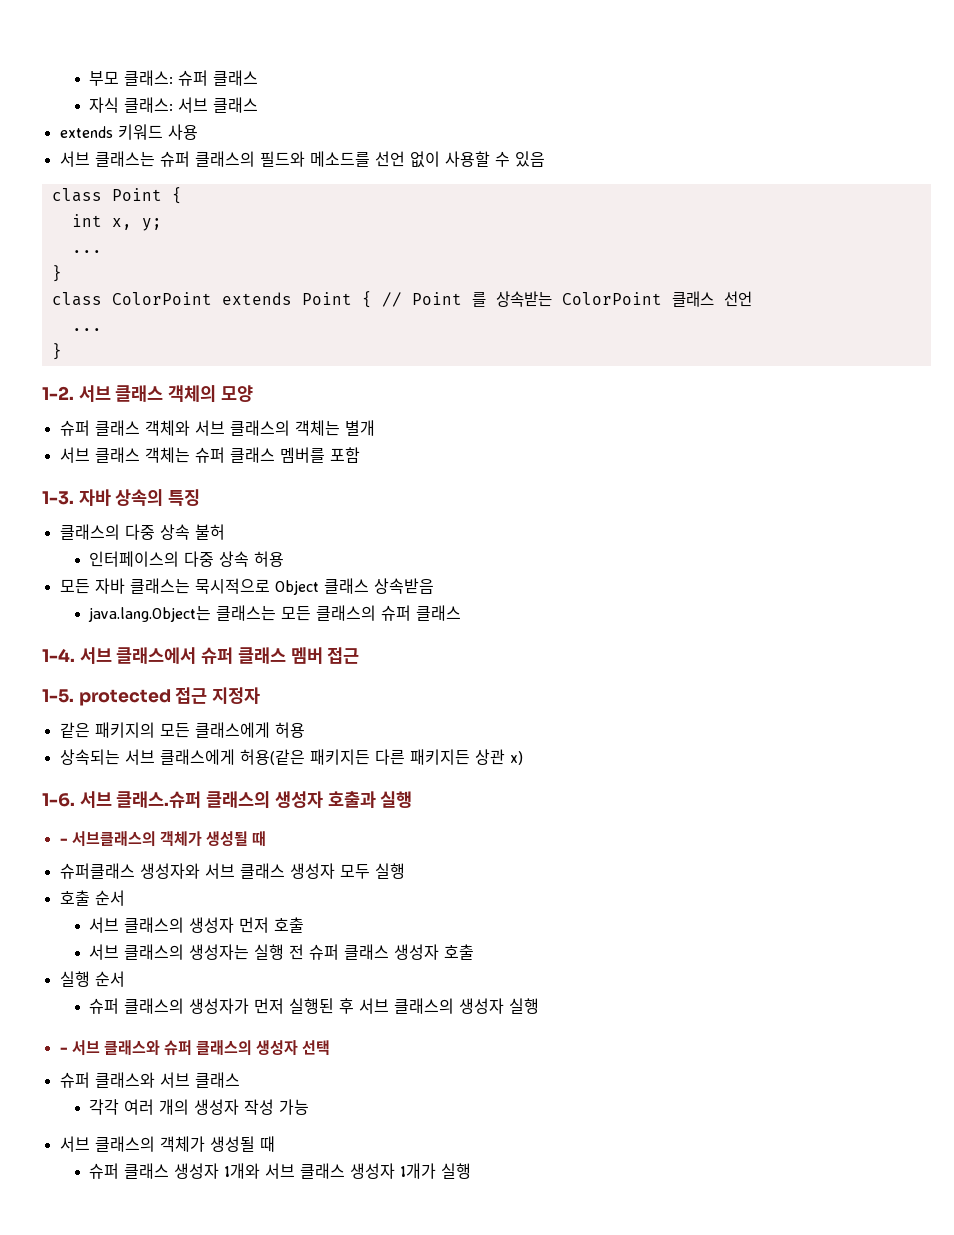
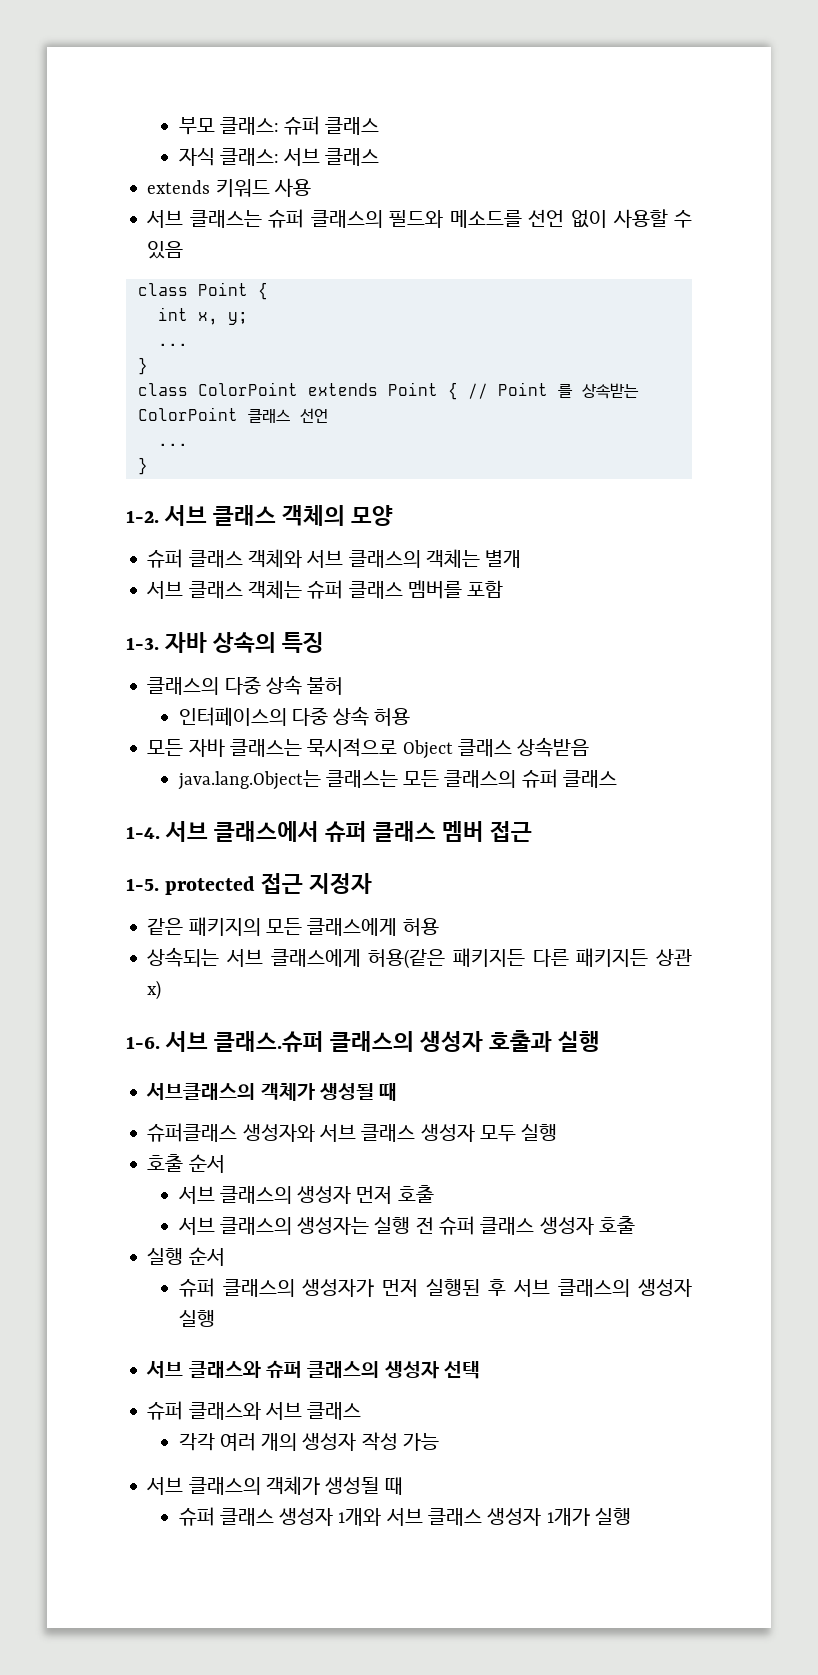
[59,838,68,844] - -> (601, 1041) none
[59,1047,68,1053] - -> (215, 1318) none

